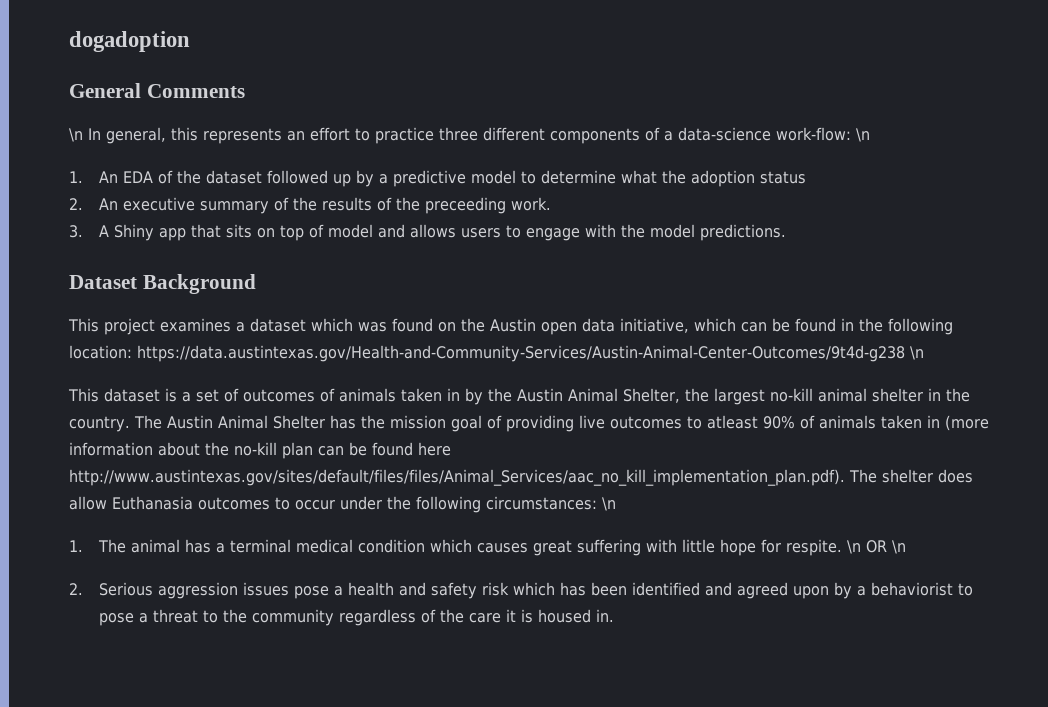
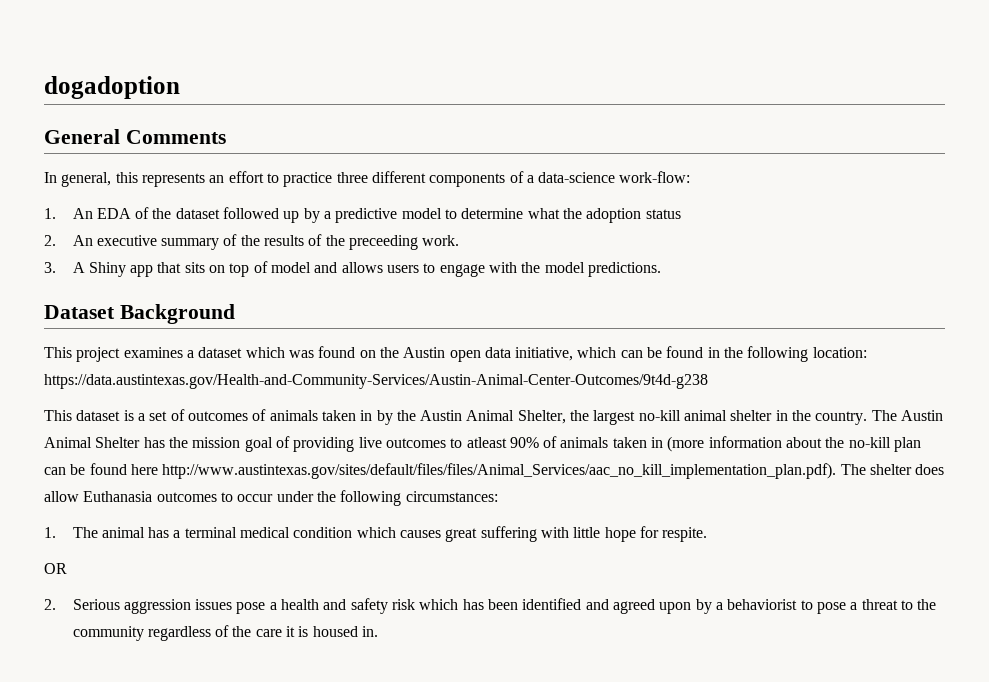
[69,128,83,142] \n -> (226, 137) none
[855,128,870,142] \n -> (691, 177) none
[909,346,924,360] \n -> (708, 381) none
[602,497,616,511] \n -> (498, 496) none
[846,540,861,554] \n -> (708, 534) //
[891,540,906,554] \n -> (67, 568) none

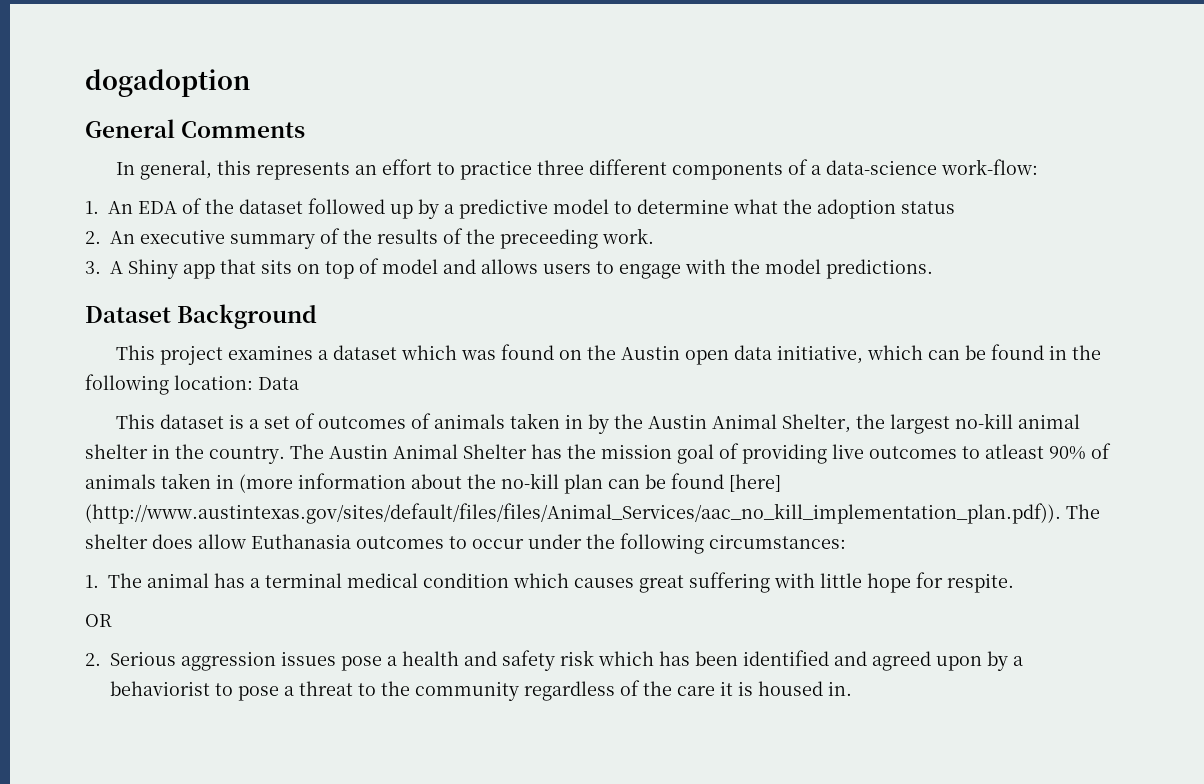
[44,374,708,389] https://data.austintexas.gov/Health-and-Community-Services/Austin-Animal-Center-Outcomes/9t4d-g238 -> [258,377,299,390] Data
[130,463,837,479] here http://www.austintexas.gov/sites/default/files/files/Animal_Services/aac_no_kill_implementation_plan.pdf). -> [729,474,781,492] [85,503,1061,524] [here] (http://www.austintexas.gov/sites/default/files/files/Animal_Services/aac_no_kill_implementation_plan.pdf)).

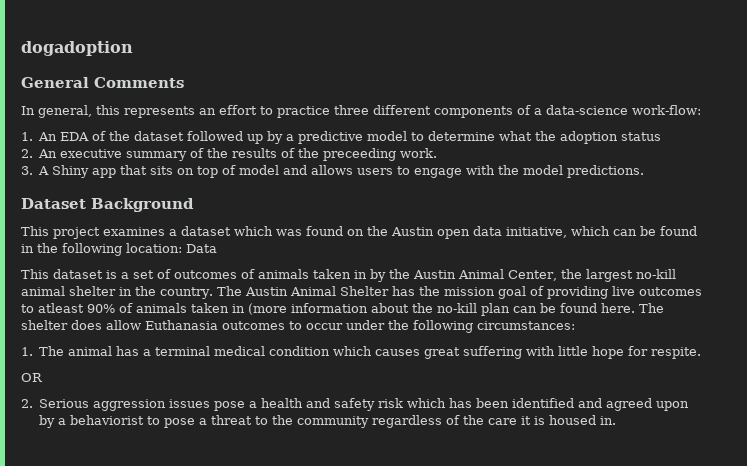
[781,414,851,433] Shelter, -> [508,270,557,281] Center,
[729,474,781,492] [85,503,1061,524] [here] (http://www.austintexas.gov/sites/default/files/files/Animal_Services/aac_no_kill_implementation_plan.pdf)). -> [601,303,635,313] here.

